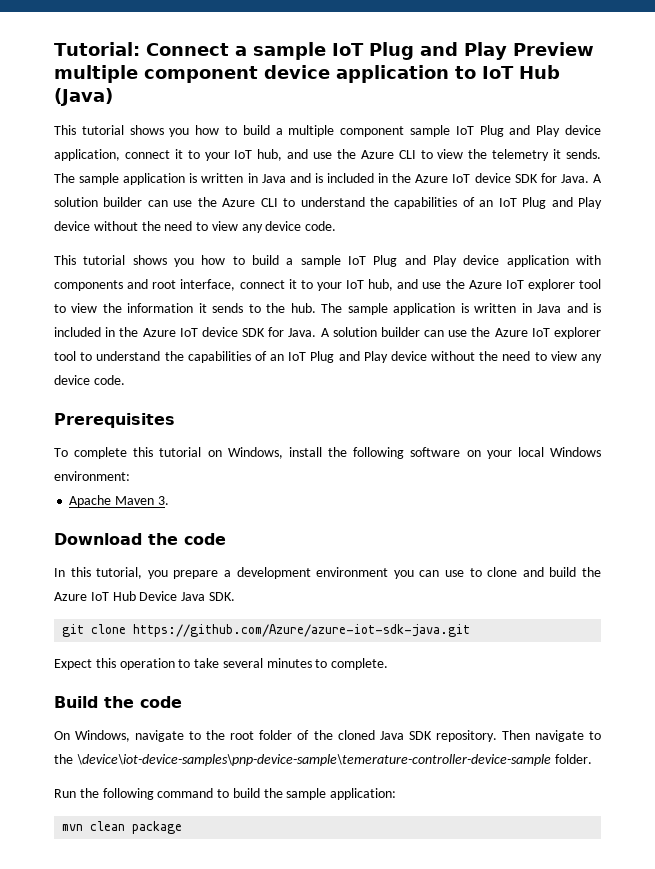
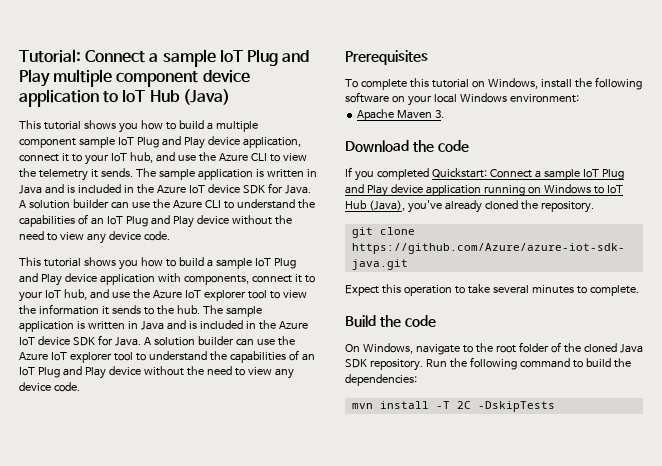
[512,42,594,56] Preview -> (50, 78) none
[54,279,236,291] components and root interface, -> [183,275,249,285] components,
[54,567,602,579] [54,591,235,601] In this tutorial, you prepare a development environment you can use to clone and build the Azure IoT Hub Device Java SDK. -> [345,167,624,181] [345,184,623,197] [345,200,594,213] If you completed Quickstart: Connect a sample IoT Plug and Play device application running on Windows to IoT Hub (Java), you've already cloned the repository.
[501,730,601,742] [54,754,592,766] Then navigate to the \device\iot-device-samples\pnp-device-sample\temerature-controller-device-sample folder. // -> (423, 365) none
[286,788,397,800] sample application: -> [345,374,417,386] dependencies:
[90,821,183,834] clean package -> [379,401,555,412] install -T 2C -DskipTests

